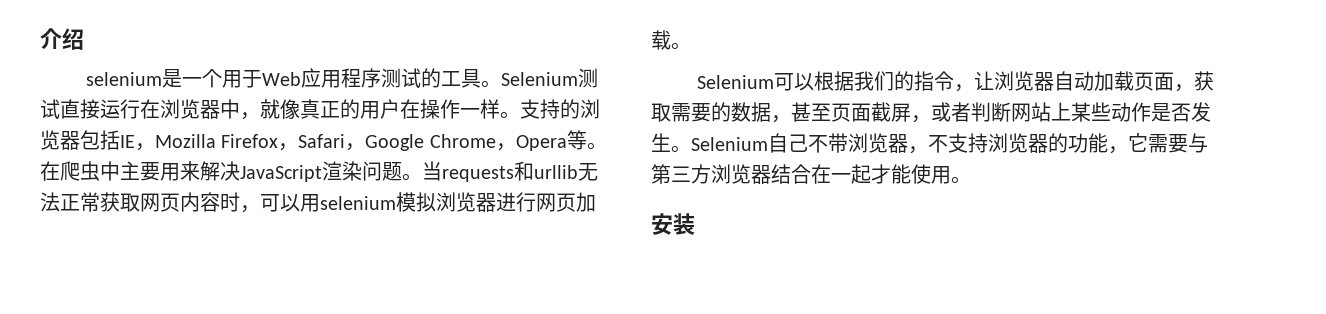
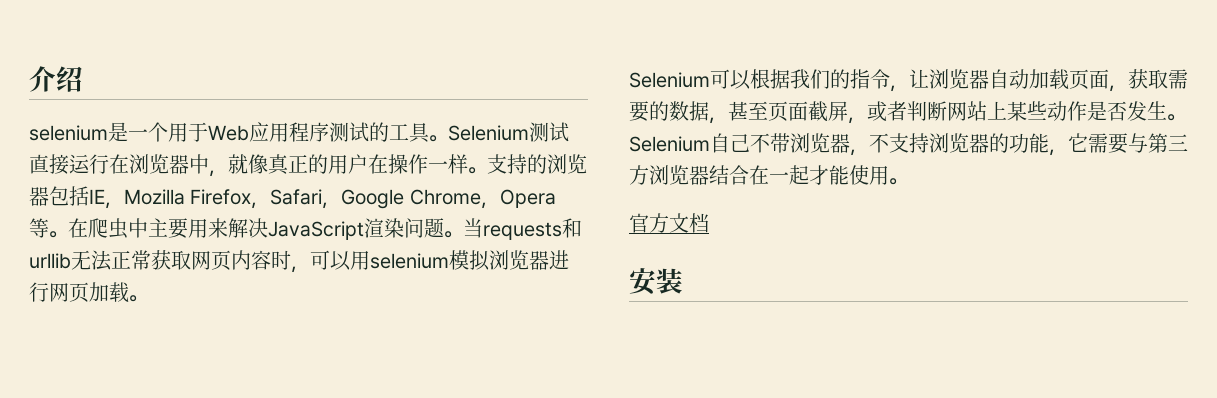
(971, 180) none -> [629,213,709,233] // 官方文档

